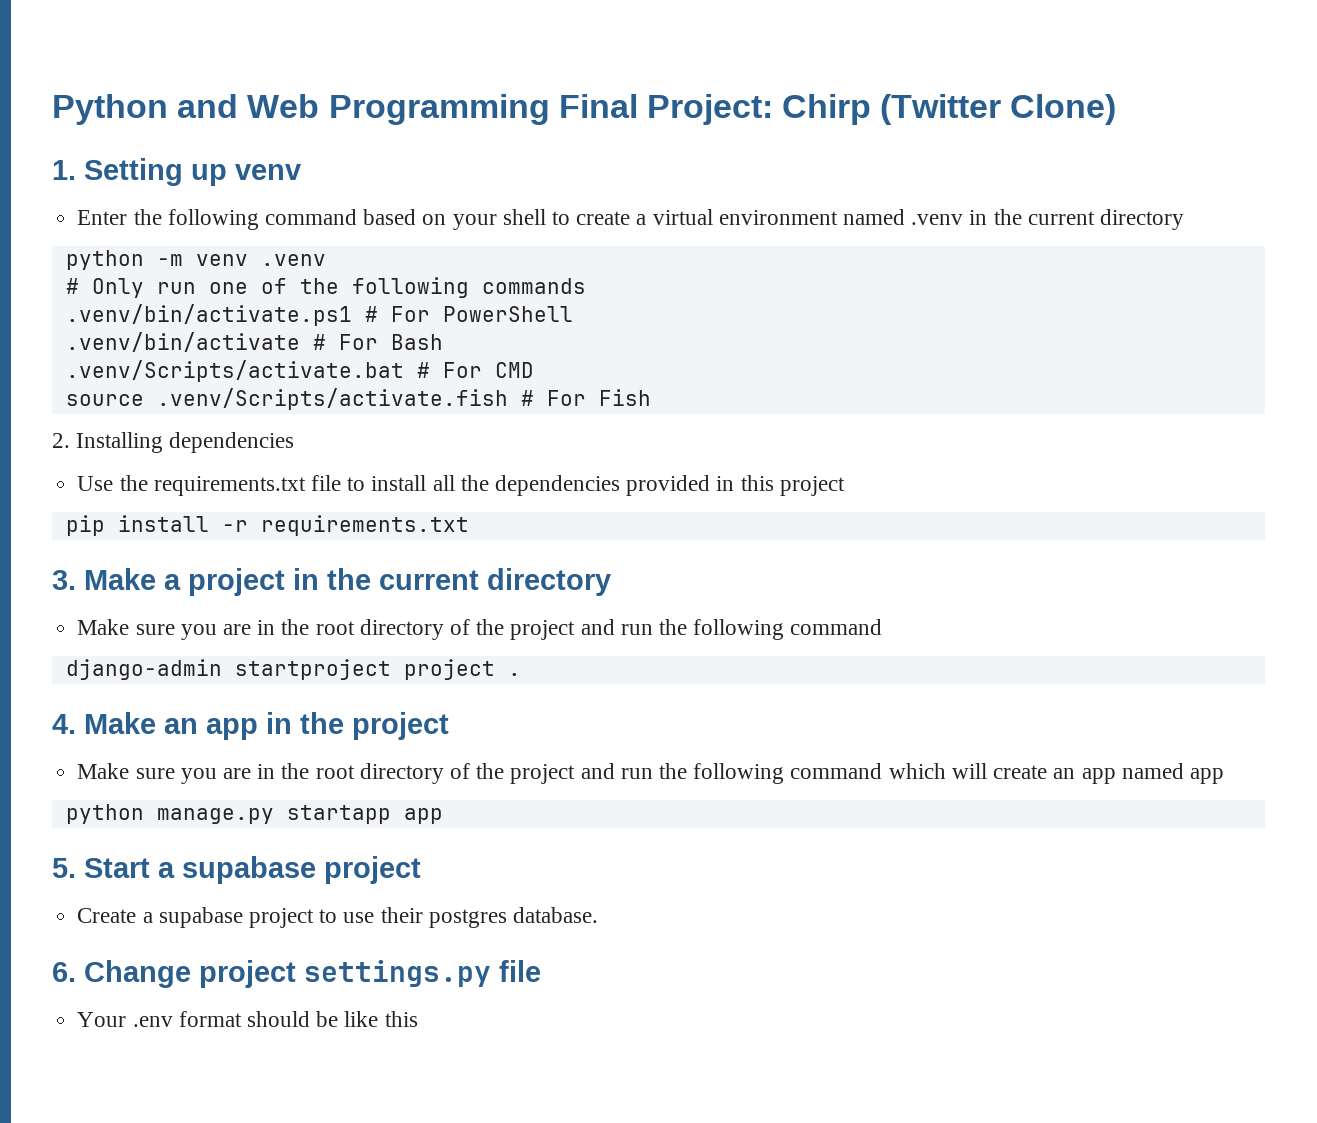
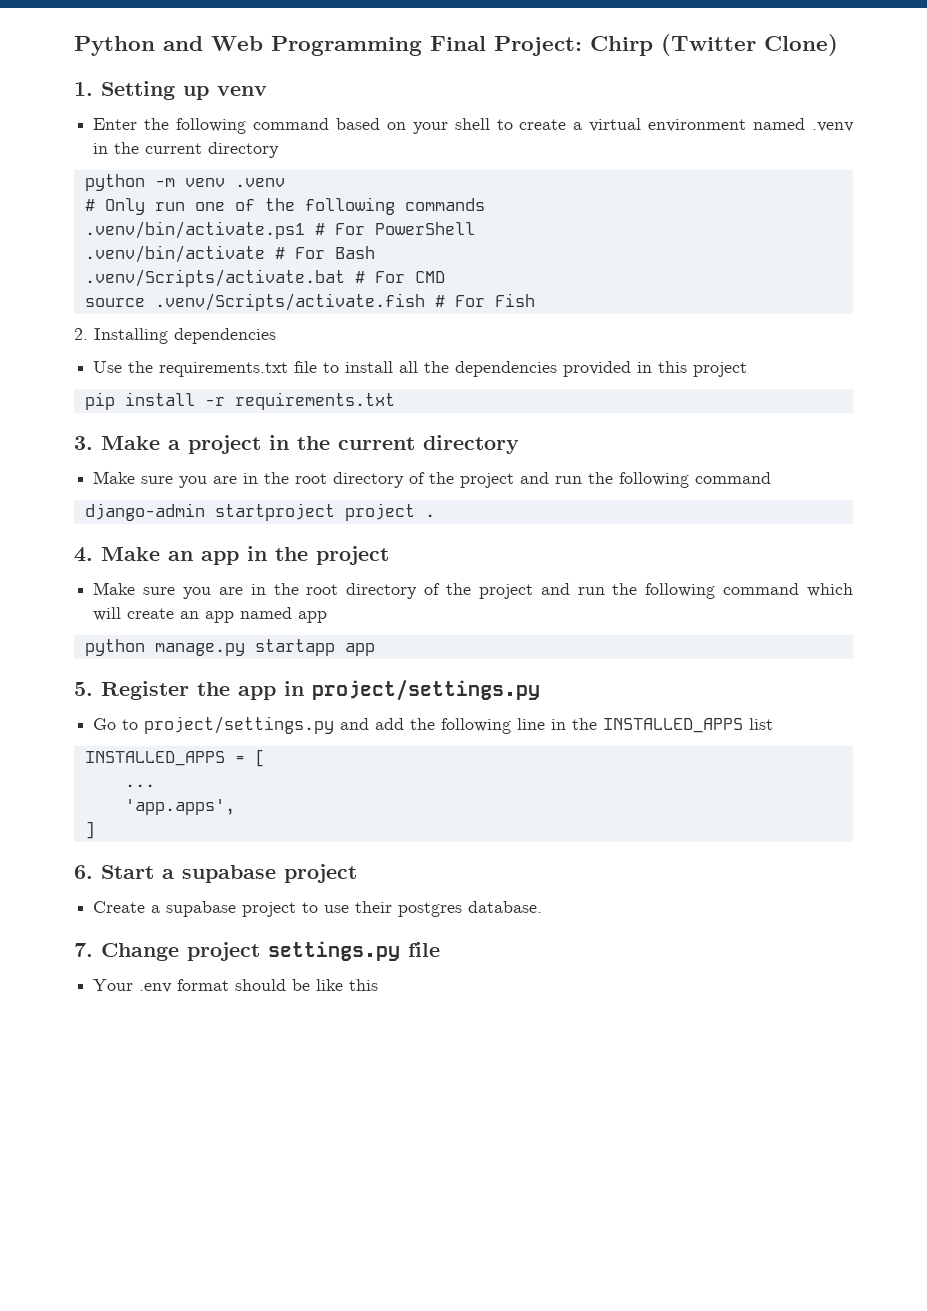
(76, 868) none -> [101,679,540,701] [93,716,774,734] [84,749,265,767] [124,784,155,787] [124,799,235,815] [84,821,95,839] [74,865,93,879] Register the app in project/settings.py // Go to project/settings.py and add the following line in the INSTALLED_APPS list // INSTALLED_APPS = [ // ... // 'app.apps', // ] // 6.
[52,962,76,982] 6. -> [74,943,93,957] 7.

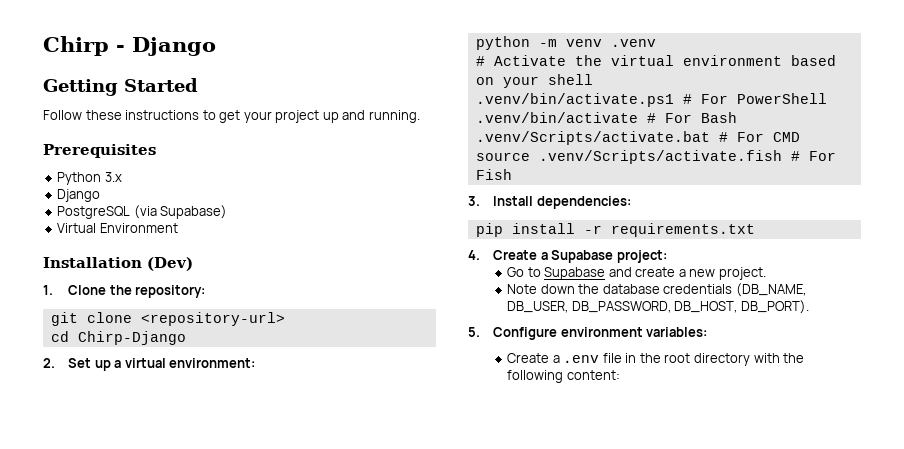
[74,34,838,56] [74,81,267,100] [93,118,855,134] [93,142,280,158] Python and Web Programming Final Project: Chirp (Twitter Clone) // 1. Setting up venv // Enter the following command based on your shell to create a virtual environment named .venv in the current directory -> [43,36,216,56] [43,78,198,96] [43,110,420,123] [43,144,156,158] [57,172,122,185] [57,189,101,202] [57,205,228,219] [57,223,178,233] [43,257,193,271] [43,285,206,298] [50,312,285,326] [50,331,186,345] [43,358,256,371] Chirp - Django // Getting Started // Follow these instructions to get your project up and running. // Prerequisites // Python 3.x // Django // PostgreSQL (via Supabase) // Virtual Environment // Installation (Dev) // 1. Clone the repository: // git clone <repository-url> // cd Chirp-Django // 2. Set up a virtual environment:
[104,197,485,215] Only run one of the following commands -> [493,55,836,66] [475,74,593,88] Activate the virtual environment based on your shell
[74,328,276,344] [93,361,748,377] [84,392,395,410] [74,435,519,454] [93,471,772,488] [84,503,435,521] [74,546,389,565] [93,582,853,599] [93,607,328,623] [84,639,375,656] [74,679,540,701] [93,716,774,734] [84,749,265,767] [124,784,155,787] [124,799,235,815] [84,821,95,839] [74,864,357,883] [93,901,543,917] [74,941,440,961] [93,979,379,993] 2. Installing dependencies // Use the requirements.txt file to install all the dependencies provided in this project // pip install -r requirements.txt // 3. Make a project in the current directory // Make sure you are in the root directory of the project and run the following command // django-admin startproject project . // 4. Make an app in the project // Make sure you are in the root directory of the project and run the following command which will create an app named app // python manage.py startapp app // 5. Register the app in project/settings.py // Go to project/settings.py and add the following line in the INSTALLED_APPS list // INSTALLED_APPS = [ // ... // 'app.apps', // ] // 6. Start a supabase project // Create a supabase project to use their postgres database. // 7. Change project settings.py file // Your .env format should be like this -> [468,196,631,209] [475,223,755,237] [468,250,667,263] [507,267,766,280] [507,283,806,297] [507,300,809,314] [468,327,708,340] [507,353,805,366] [507,370,620,383] 3. Install dependencies: // pip install -r requirements.txt // 4. Create a Supabase project: // Go to Supabase and create a new project. // Note down the database credentials (DB_NAME, DB_USER, DB_PASSWORD, DB_HOST, DB_PORT). // 5. Configure environment variables: // Create a .env file in the root directory with the following content:

